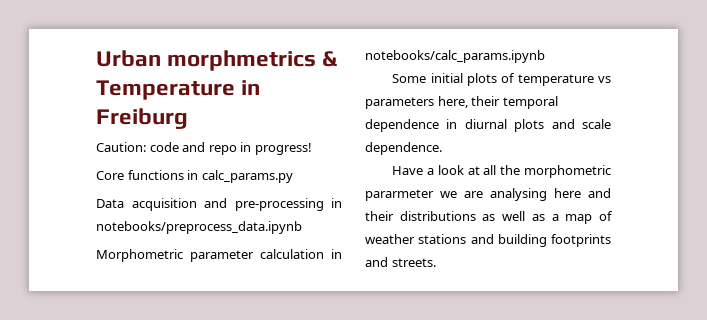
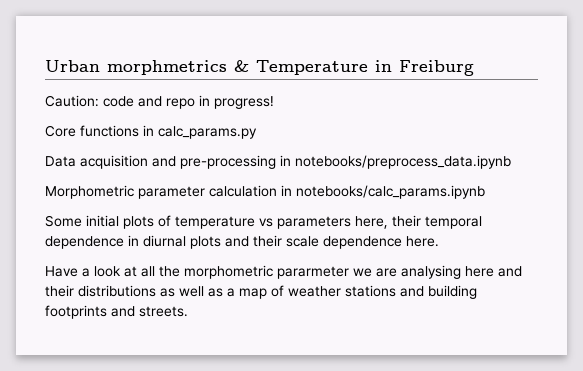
[582,119,611,129] [365,142,442,155] scale dependence. -> [253,235,439,249] their scale dependence here.

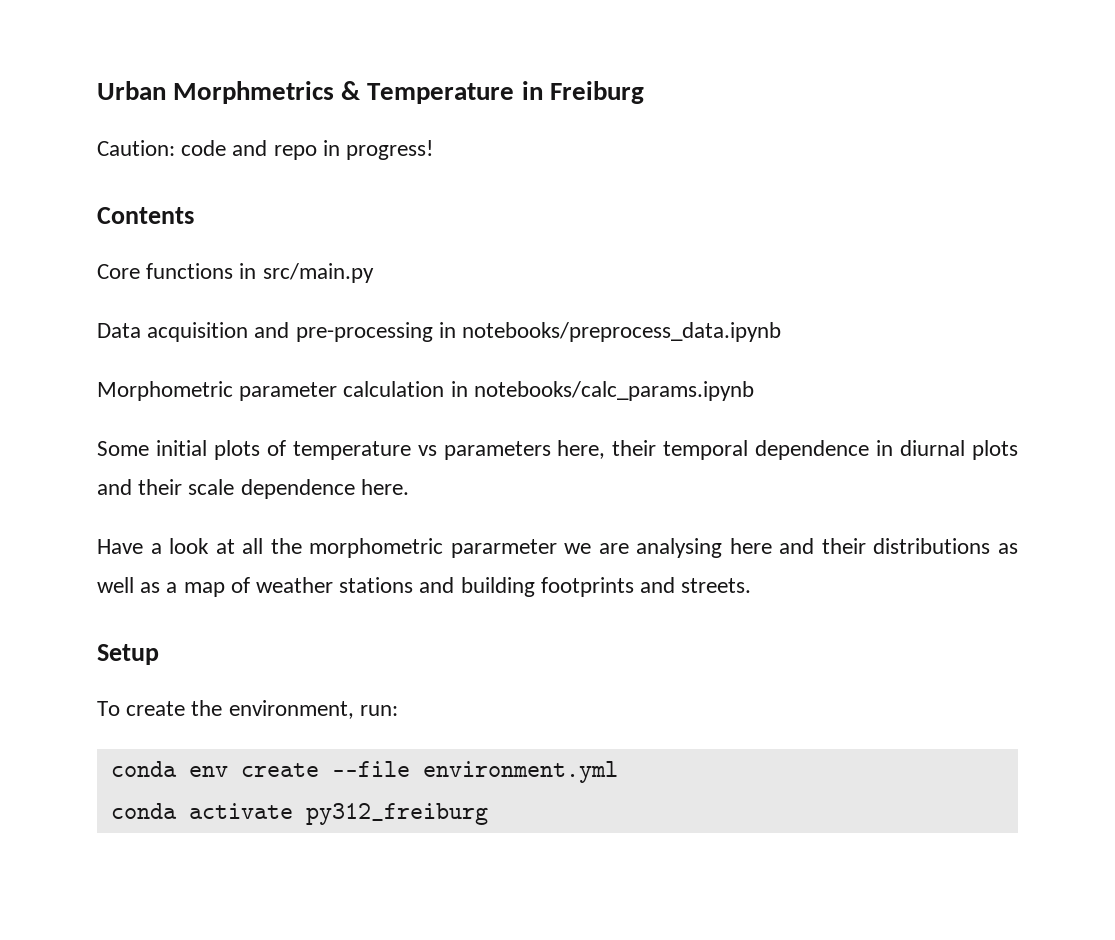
[107,60,227,75] morphmetrics -> [173,81,335,104] Morphmetrics
(274, 102) none -> [97,207,194,224] // Contents
[158,126,257,139] calc_params.py -> [262,263,374,283] src/main.py
(188, 311) none -> [97,644,159,665] [97,700,398,719] [110,761,618,783] [110,803,488,825] // Setup // To create the environment, run: // conda env create --file environment.yml // conda activate py312_freiburg

